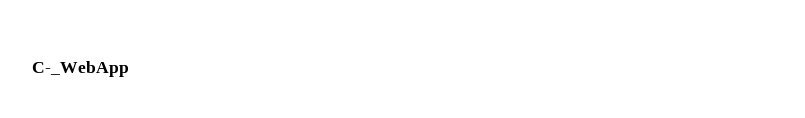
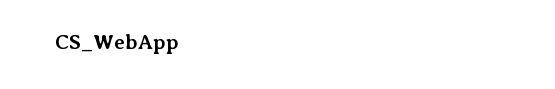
[32,61,129,77] C-_WebApp -> [55,34,179,54] CS_WebApp

